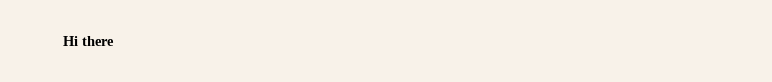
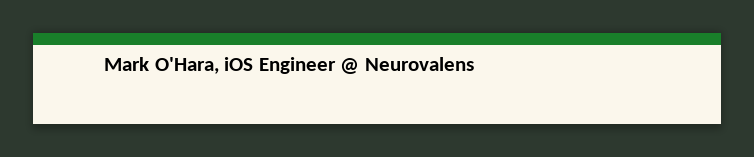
[63,36,114,46] Hi there -> [104,57,474,74] Mark O'Hara, iOS Engineer @ Neurovalens

